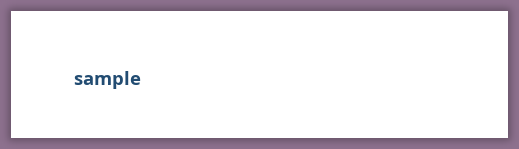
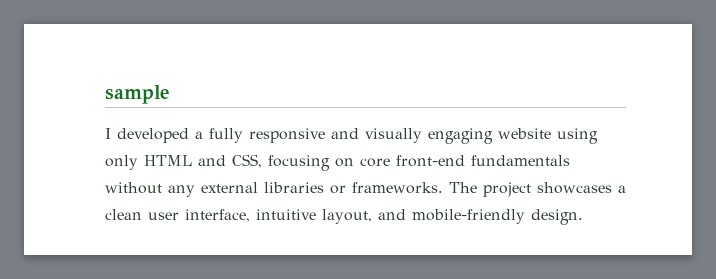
(141, 80) none -> [105,128,598,144] [105,154,570,171] [105,182,626,197] [105,209,583,225] // I developed a fully responsive and visually engaging website using only HTML and CSS, focusing on core front-end fundamentals without any external libraries or frameworks. The project showcases a clean user interface, intuitive layout, and mobile-friendly design.

